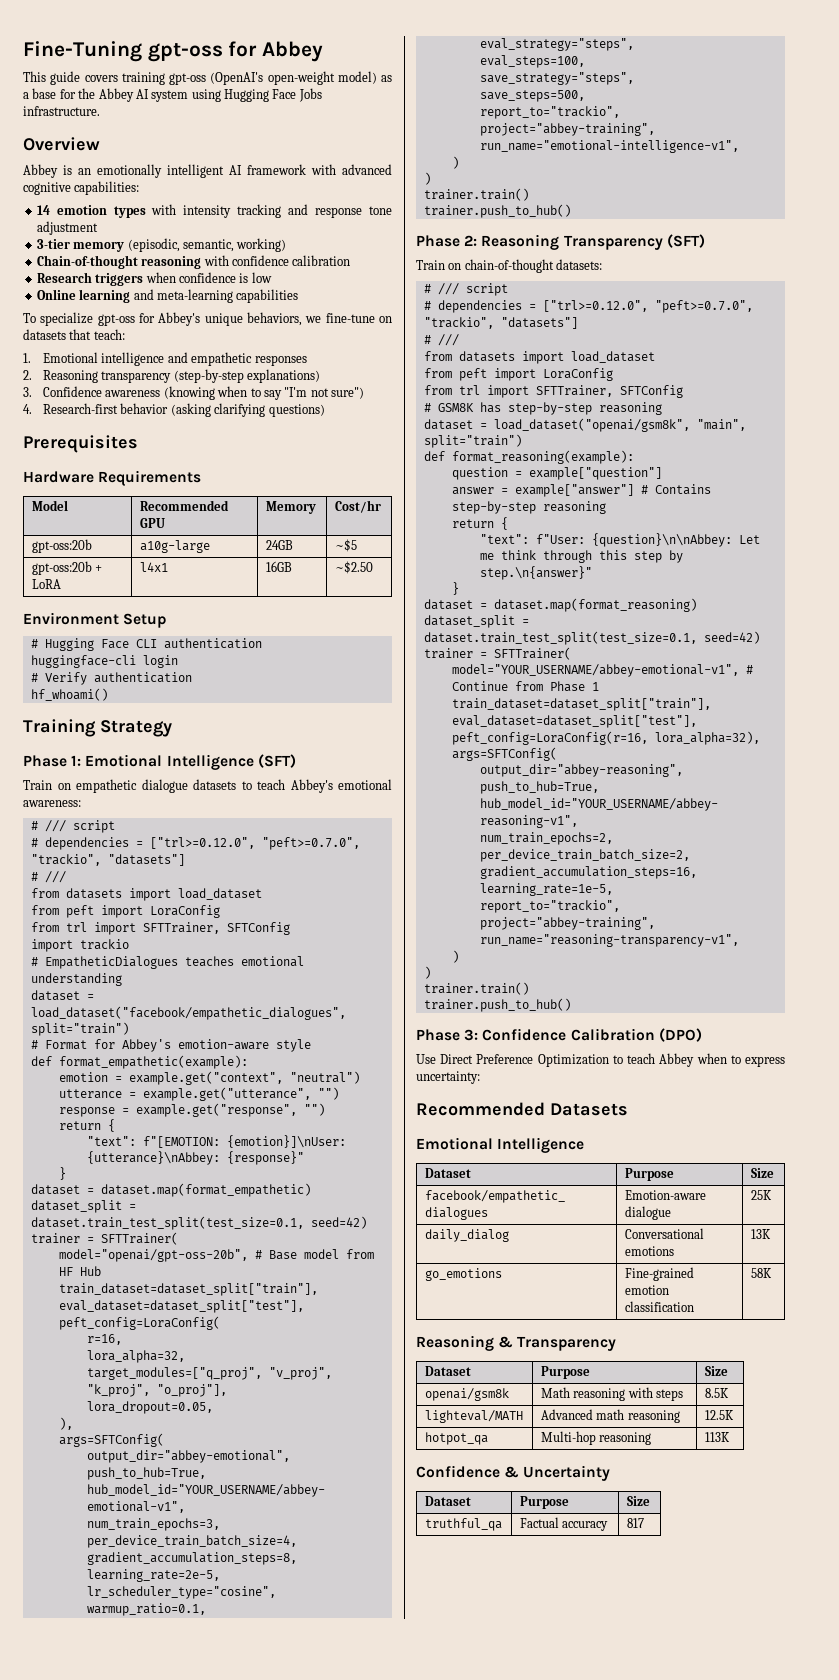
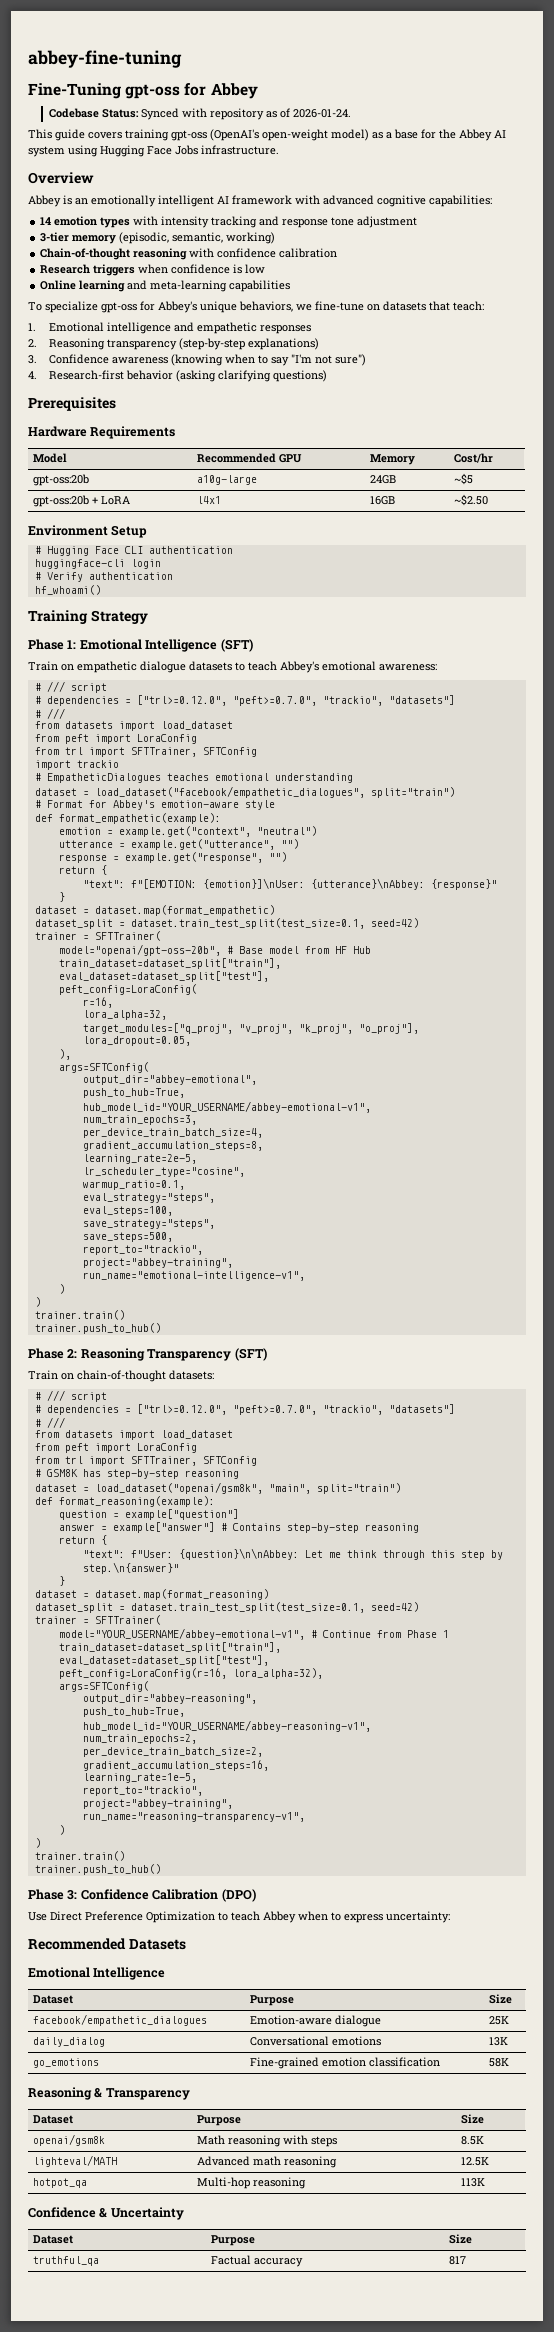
(23, 51) none -> [28,50,182,68] abbey-fine-tuning //
(324, 51) none -> [48,108,351,120] // Codebase Status: Synced with repository as of 2026-01-24.

